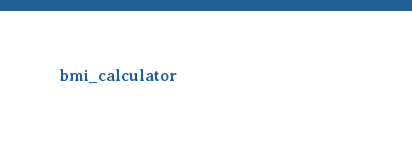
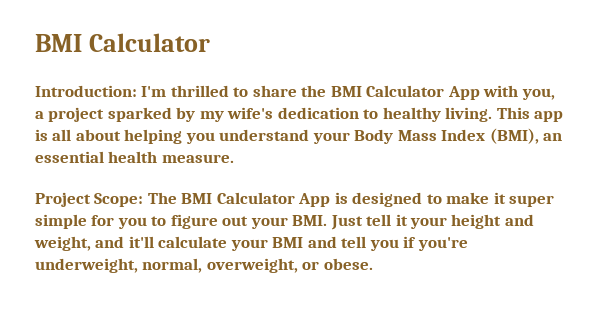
[59,69,177,84] bmi_calculator -> [35,33,211,52] [35,85,555,100] [35,107,564,122] [35,128,563,144] [35,151,234,163] [35,192,555,207] [35,214,534,230] [34,236,468,251] [35,258,373,273] BMI Calculator // Introduction: I'm thrilled to share the BMI Calculator App with you, a project sparked by my wife's dedication to healthy living. This app is all about helping you understand your Body Mass Index (BMI), an essential health measure. // Project Scope: The BMI Calculator App is designed to make it super simple for you to figure out your BMI. Just tell it your height and weight, and it'll calculate your BMI and tell you if you're underweight, normal, overweight, or obese.

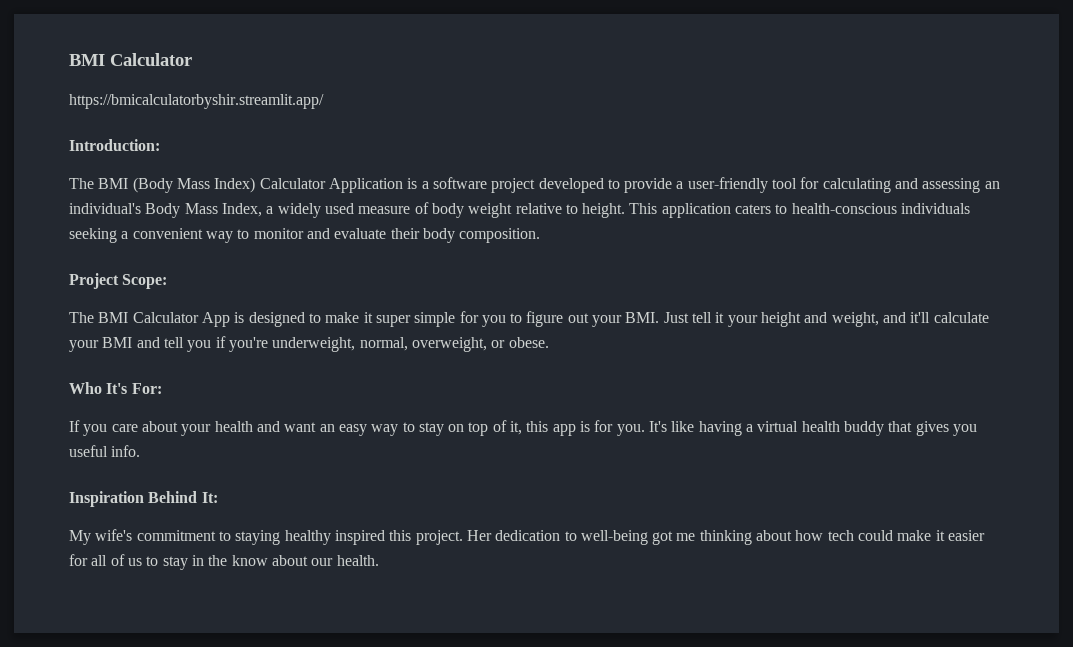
[35,33,211,52] BMI Calculator -> [69,53,192,66] [69,94,324,109] BMI Calculator // https://bmicalculatorbyshir.streamlit.app/
[141,85,555,100] [35,107,564,122] [35,128,563,144] [35,151,234,163] I'm thrilled to share the BMI Calculator App with you, a project sparked by my wife's dedication to healthy living. This app is all about helping you understand your Body Mass Index (BMI), an essential health measure. -> [69,177,1000,193] [69,202,971,218] [69,228,541,243] // The BMI (Body Mass Index) Calculator Application is a software project developed to provide a user-friendly tool for calculating and assessing an individual's Body Mass Index, a widely used measure of body weight relative to height. This application caters to health-conscious individuals seeking a convenient way to monitor and evaluate their body composition.
(144, 200) none -> (168, 281) //
(373, 264) none -> [69,382,162,394] [69,420,977,436] [69,445,141,457] [69,491,218,507] [69,529,986,545] [69,554,379,570] // Who It's For: // If you care about your health and want an easy way to stay on top of it, this app is for you. It's like having a virtual health buddy that gives you useful info. // Inspiration Behind It: // My wife's commitment to staying healthy inspired this project. Her dedication to well-being got me thinking about how tech could make it easier for all of us to stay in the know about our health.

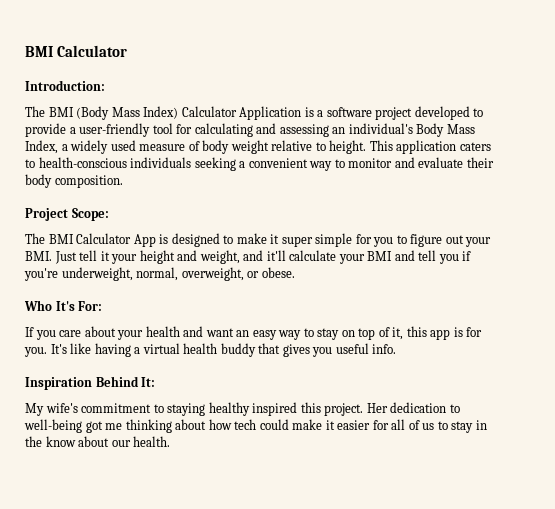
[69,53,192,66] [69,94,324,109] BMI Calculator // https://bmicalculatorbyshir.streamlit.app/ -> [25,45,128,57] BMI Calculator

